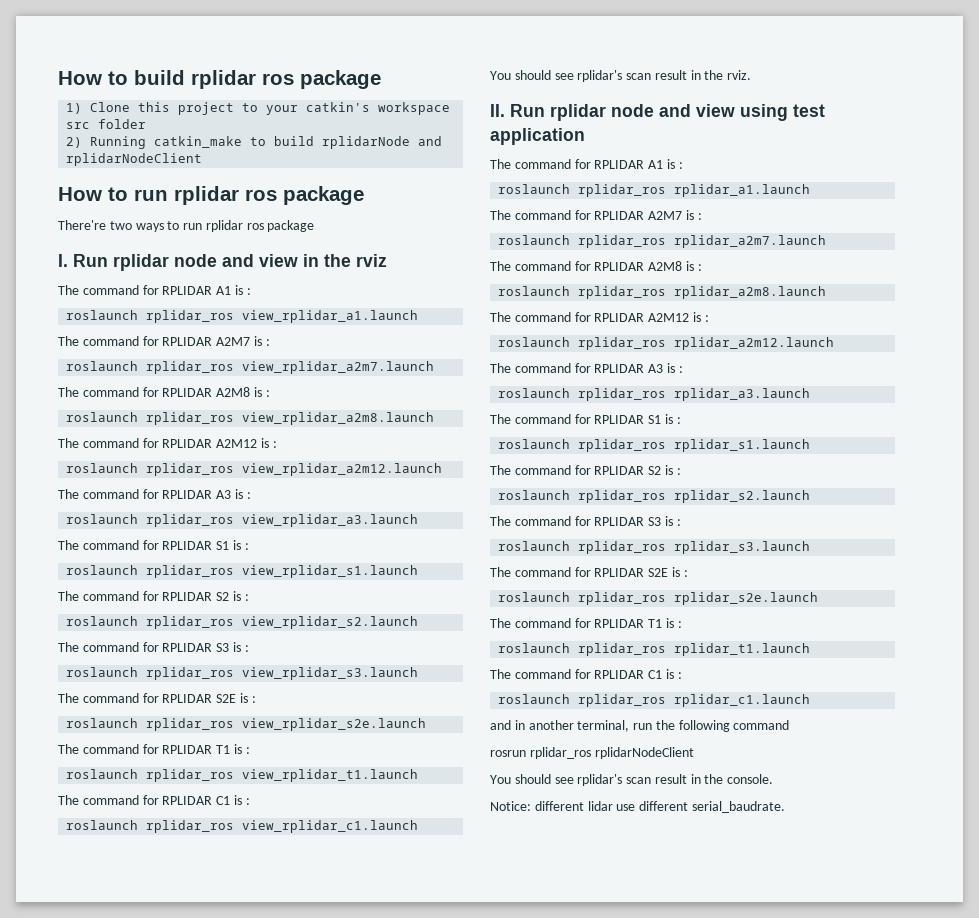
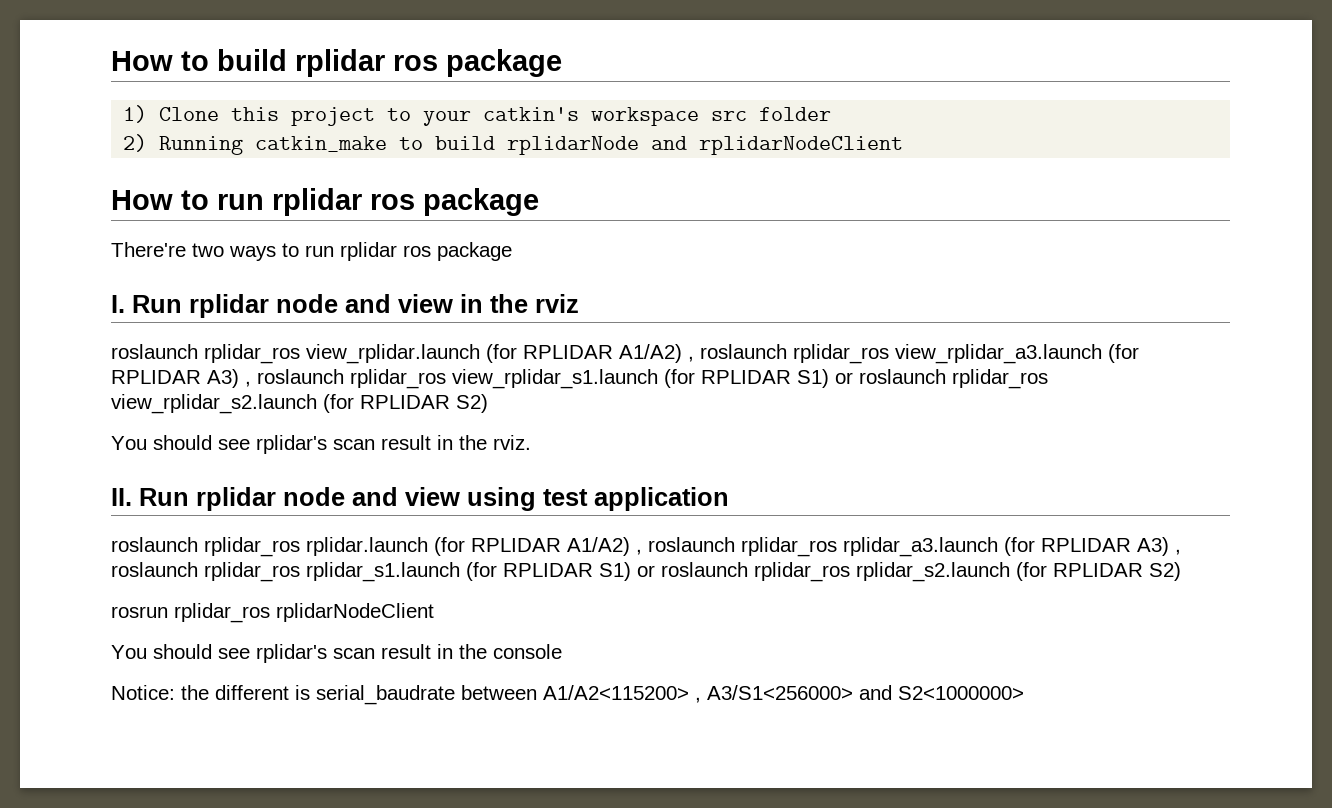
[58,285,251,295] [66,310,419,323] [58,336,270,346] [66,361,435,374] [58,387,270,397] [66,412,435,425] [58,438,277,448] [66,463,443,476] [58,489,251,499] [66,514,419,527] [58,540,249,550] [66,565,419,578] [58,591,249,601] [66,616,419,629] [58,642,249,652] [66,667,419,680] [58,693,256,703] [66,718,427,731] [58,744,250,754] [66,769,419,782] [58,795,250,805] [66,820,419,833] The command for RPLIDAR A1 is : // roslaunch rplidar_ros view_rplidar_a1.launch // The command for RPLIDAR A2M7 is : // roslaunch rplidar_ros view_rplidar_a2m7.launch // The command for RPLIDAR A2M8 is : // roslaunch rplidar_ros view_rplidar_a2m8.launch // The command for RPLIDAR A2M12 is : // roslaunch rplidar_ros view_rplidar_a2m12.launch // The command for RPLIDAR A3 is : // roslaunch rplidar_ros view_rplidar_a3.launch // The command for RPLIDAR S1 is : // roslaunch rplidar_ros view_rplidar_s1.launch // The command for RPLIDAR S2 is : // roslaunch rplidar_ros view_rplidar_s2.launch // The command for RPLIDAR S3 is : // roslaunch rplidar_ros view_rplidar_s3.launch // The command for RPLIDAR S2E is : // roslaunch rplidar_ros view_rplidar_s2e.launch // The command for RPLIDAR T1 is : // roslaunch rplidar_ros view_rplidar_t1.launch // The command for RPLIDAR C1 is : // roslaunch rplidar_ros view_rplidar_c1.launch -> [111,344,1139,364] [111,369,1048,389] [111,394,488,414] roslaunch rplidar_ros view_rplidar.launch (for RPLIDAR A1/A2) , roslaunch rplidar_ros view_rplidar_a3.launch (for RPLIDAR A3) , roslaunch rplidar_ros view_rplidar_s1.launch (for RPLIDAR S1) or roslaunch rplidar_ros view_rplidar_s2.launch (for RPLIDAR S2)
[490,159,683,169] [498,184,811,197] [490,210,702,220] [498,235,827,248] [490,261,702,271] [498,286,827,299] [490,312,709,322] [498,337,835,350] [490,363,683,373] [498,388,811,401] [490,414,681,424] [498,439,811,452] [490,465,681,475] [498,490,811,503] [490,516,681,526] [498,541,811,554] [490,567,688,577] [498,592,819,605] [490,618,682,628] [498,643,811,656] [490,669,682,679] [498,694,811,707] [490,720,790,732] The command for RPLIDAR A1 is : // roslaunch rplidar_ros rplidar_a1.launch // The command for RPLIDAR A2M7 is : // roslaunch rplidar_ros rplidar_a2m7.launch // The command for RPLIDAR A2M8 is : // roslaunch rplidar_ros rplidar_a2m8.launch // The command for RPLIDAR A2M12 is : // roslaunch rplidar_ros rplidar_a2m12.launch // The command for RPLIDAR A3 is : // roslaunch rplidar_ros rplidar_a3.launch // The command for RPLIDAR S1 is : // roslaunch rplidar_ros rplidar_s1.launch // The command for RPLIDAR S2 is : // roslaunch rplidar_ros rplidar_s2.launch // The command for RPLIDAR S3 is : // roslaunch rplidar_ros rplidar_s3.launch // The command for RPLIDAR S2E is : // roslaunch rplidar_ros rplidar_s2e.launch // The command for RPLIDAR T1 is : // roslaunch rplidar_ros rplidar_t1.launch // The command for RPLIDAR C1 is : // roslaunch rplidar_ros rplidar_c1.launch // and in another terminal, run the following command -> [111,537,1181,557] [111,562,1181,582] roslaunch rplidar_ros rplidar.launch (for RPLIDAR A1/A2) , roslaunch rplidar_ros rplidar_a3.launch (for RPLIDAR A3) , roslaunch rplidar_ros rplidar_s1.launch (for RPLIDAR S1) or roslaunch rplidar_ros rplidar_s2.launch (for RPLIDAR S2)
[727,774,774,784] console. -> [493,644,562,659] console
[534,801,785,813] different lidar use different serial_baudrate. -> [181,685,1024,705] the different is serial_baudrate between A1/A2<115200> , A3/S1<256000> and S2<1000000>

